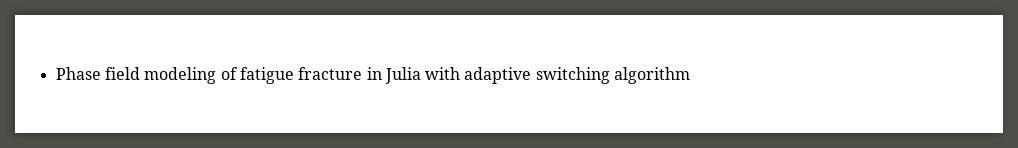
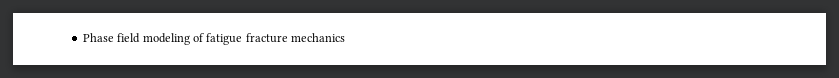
[366,67,691,84] in Julia with adaptive switching algorithm -> [291,33,345,42] mechanics

